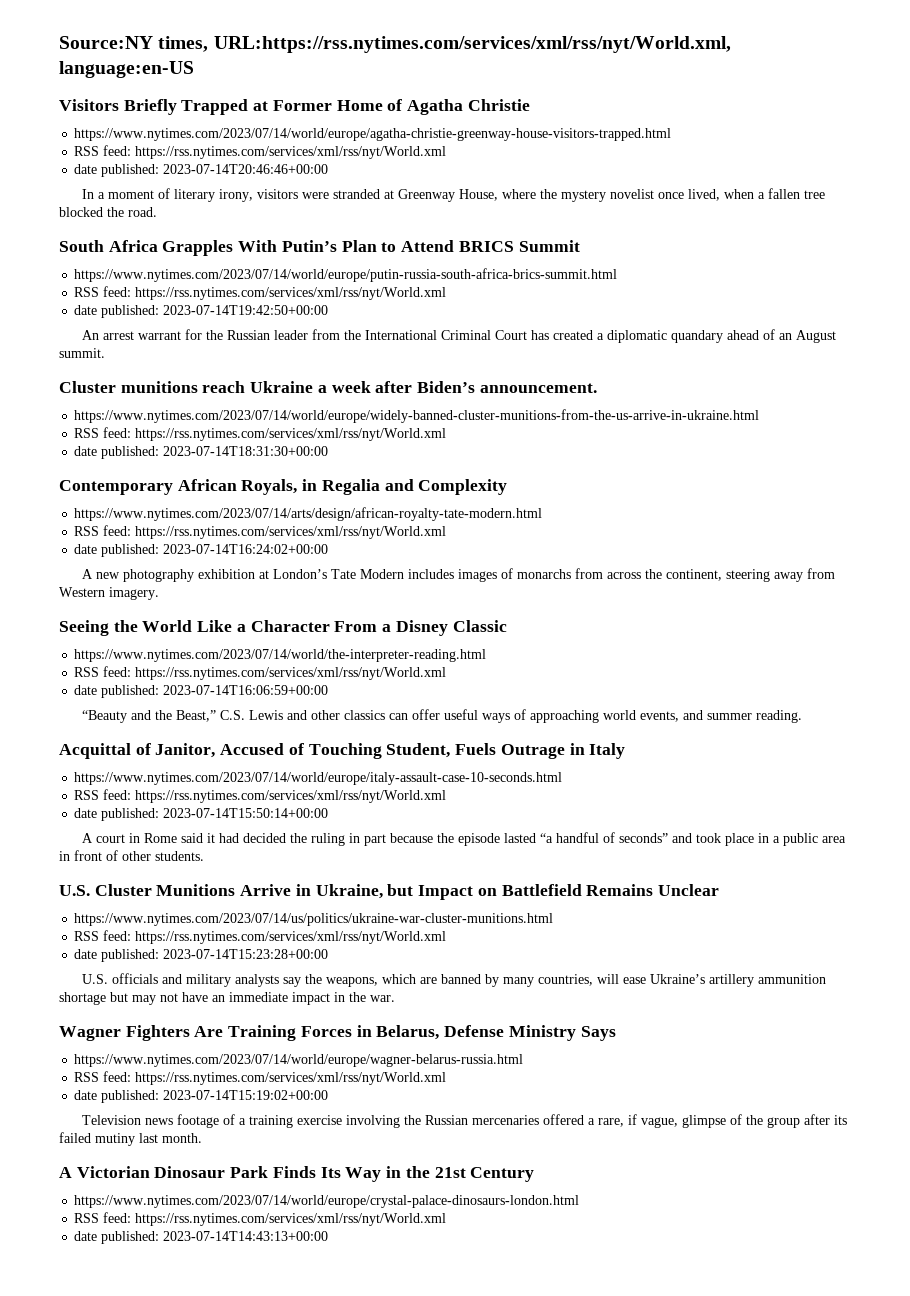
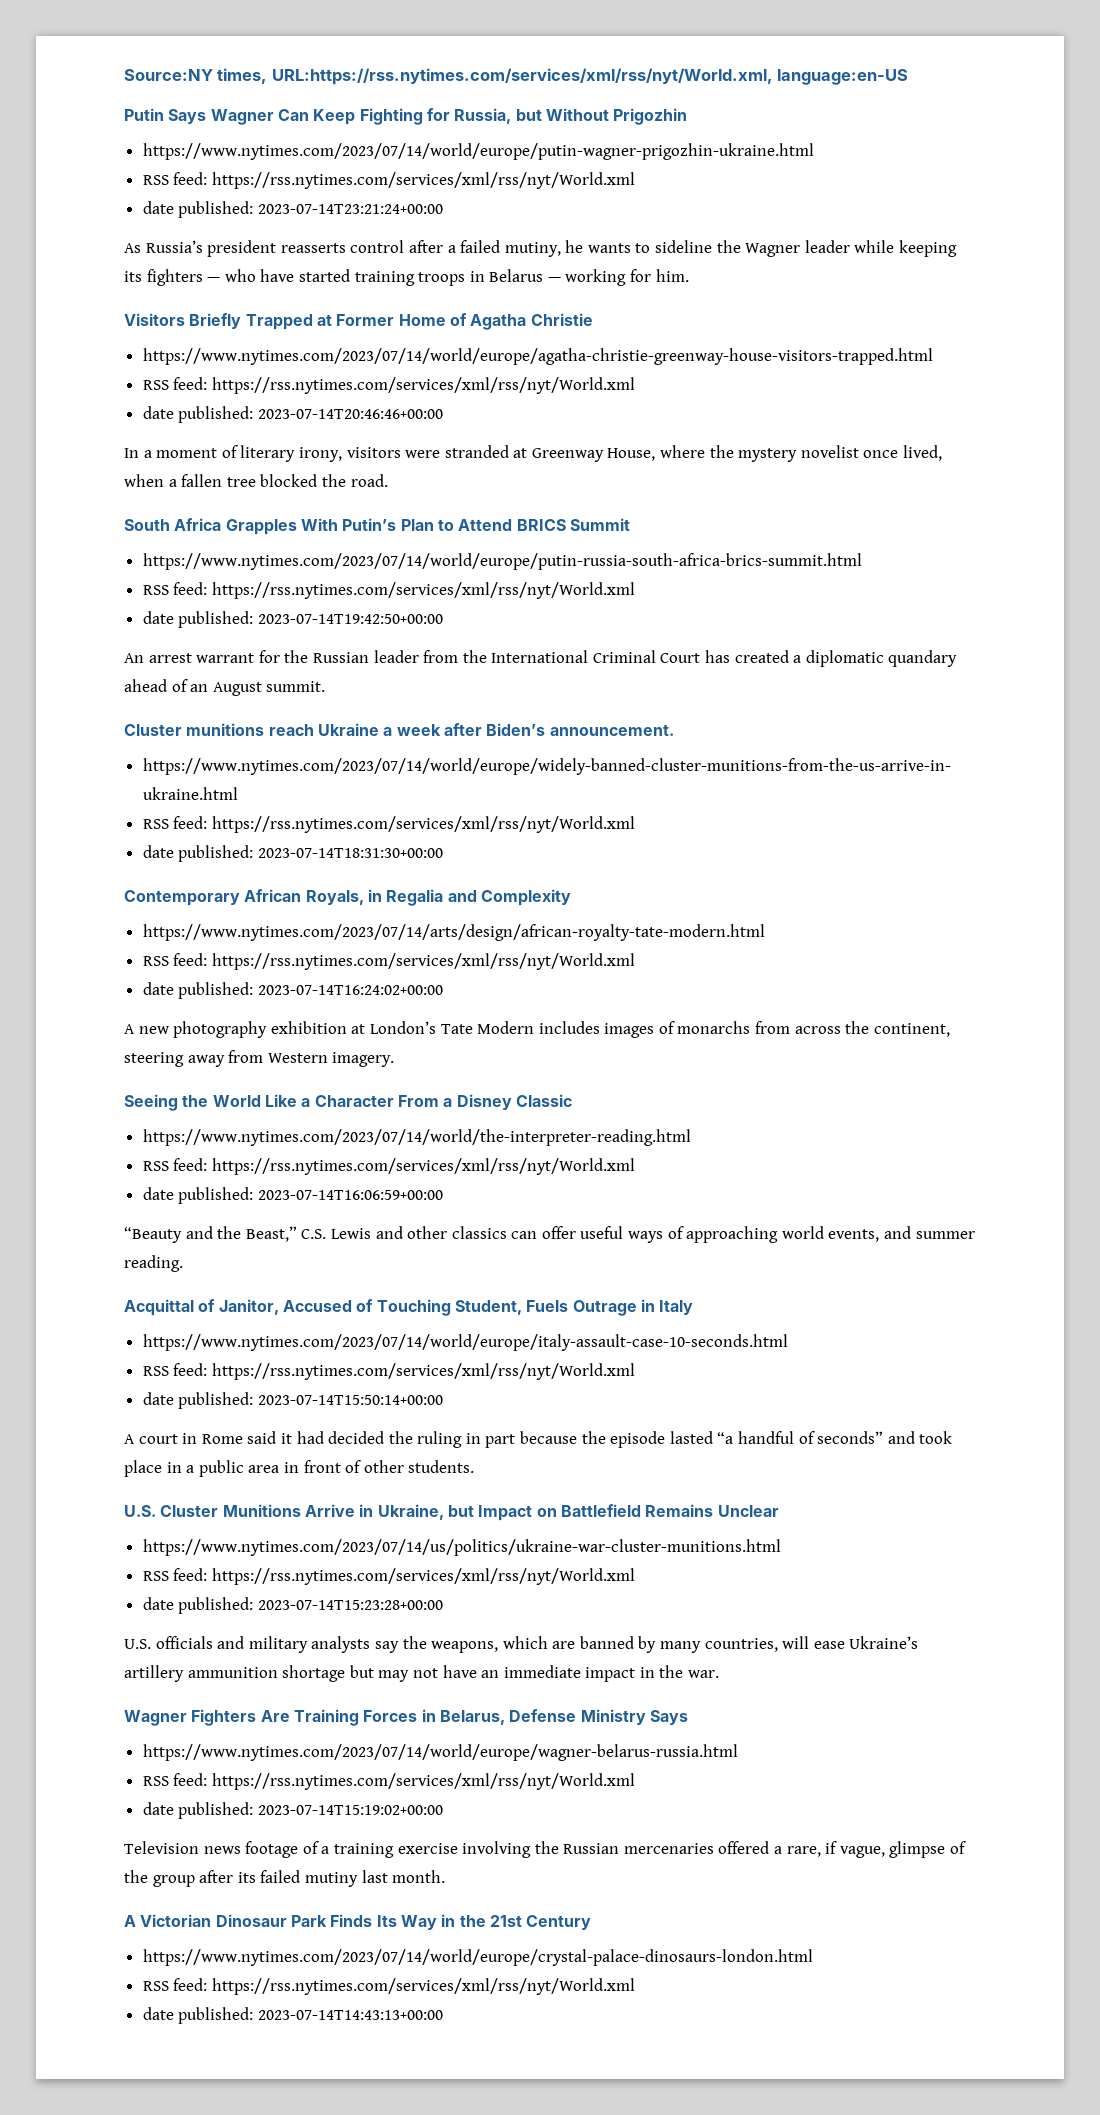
(194, 69) none -> [124,108,688,125] [142,143,814,160] [142,172,635,189] [142,201,443,218] [124,240,958,257] [124,269,689,286] // Putin Says Wagner Can Keep Fighting for Russia, but Without Prigozhin // https://www.nytimes.com/2023/07/14/world/europe/putin-wagner-prigozhin-ukraine.html // RSS feed: https://rss.nytimes.com/services/xml/rss/nyt/World.xml // date published: 2023-07-14T23:21:24+00:00 // As Russia’s president reasserts control after a failed mutiny, he wants to sideline the Wagner leader while keeping its fighters — who have started training troops in Belarus — working for him.

